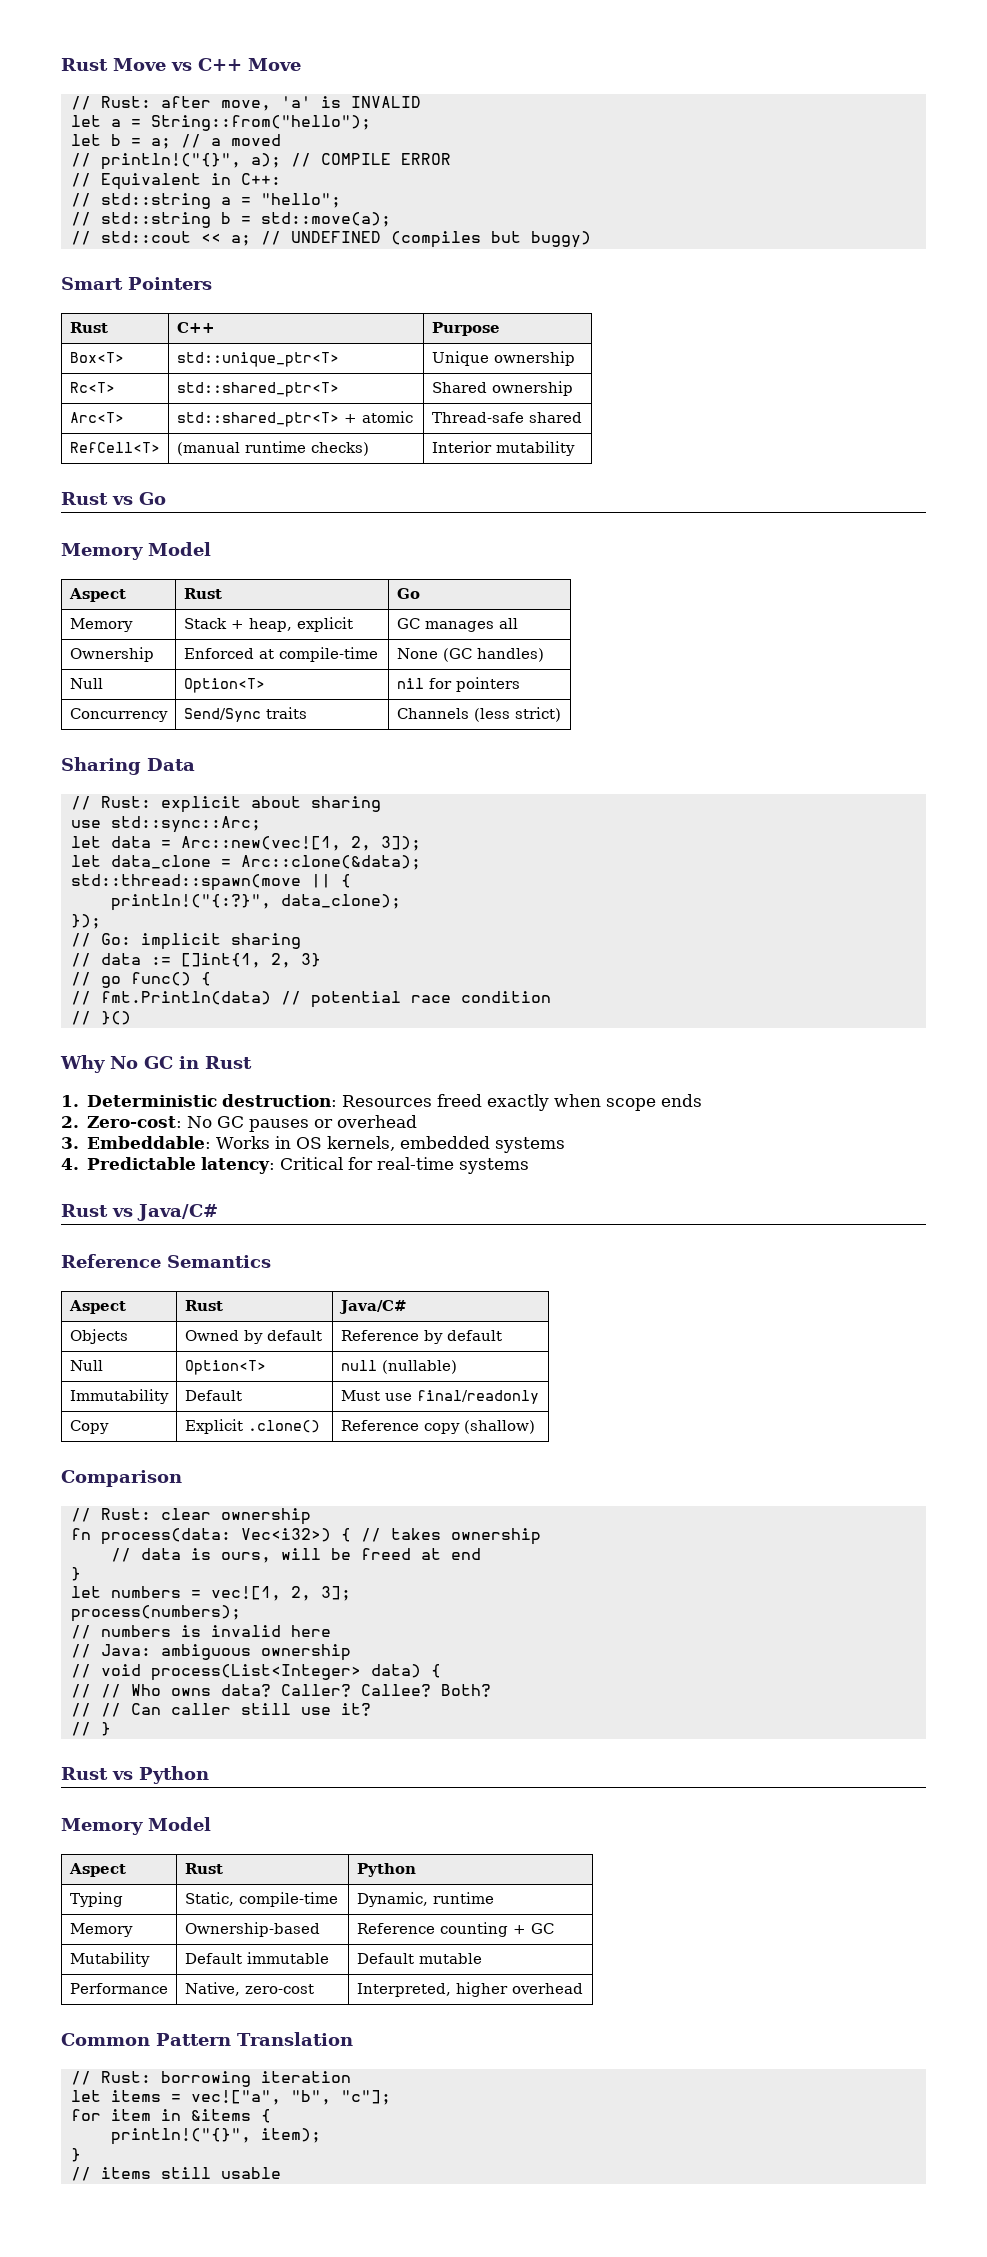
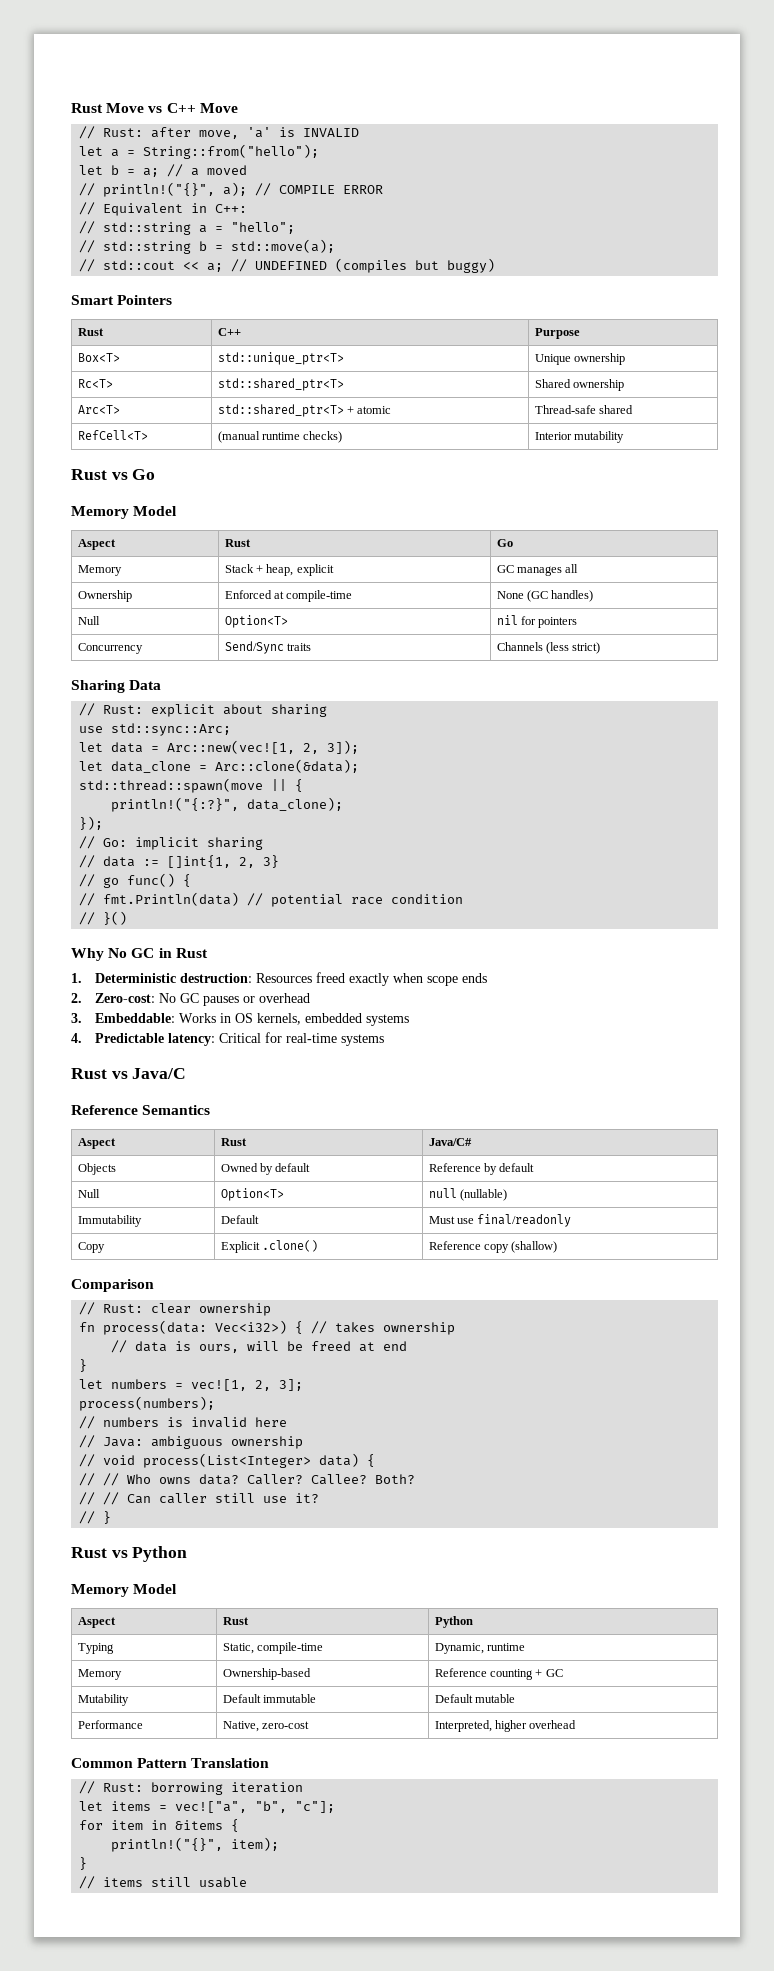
[137,1204,218,1221] Java/C# -> [132,1068,187,1079] Java/C

